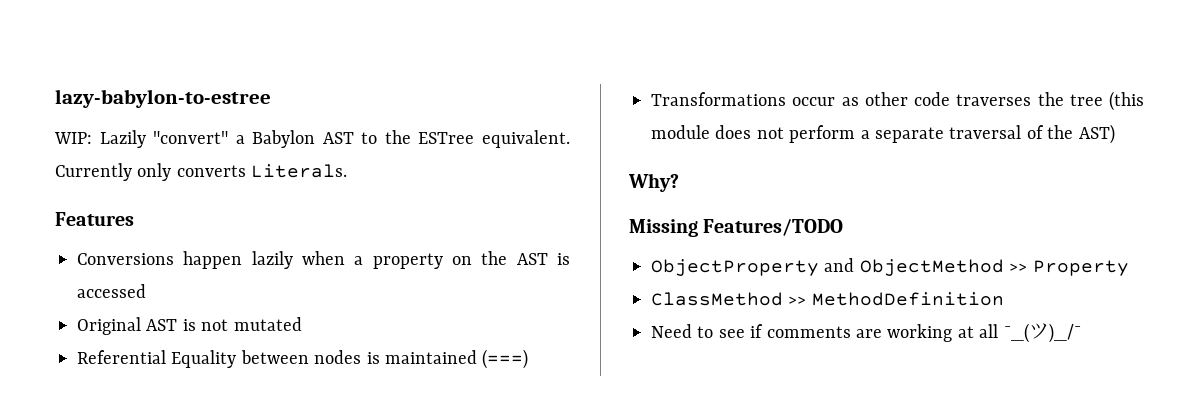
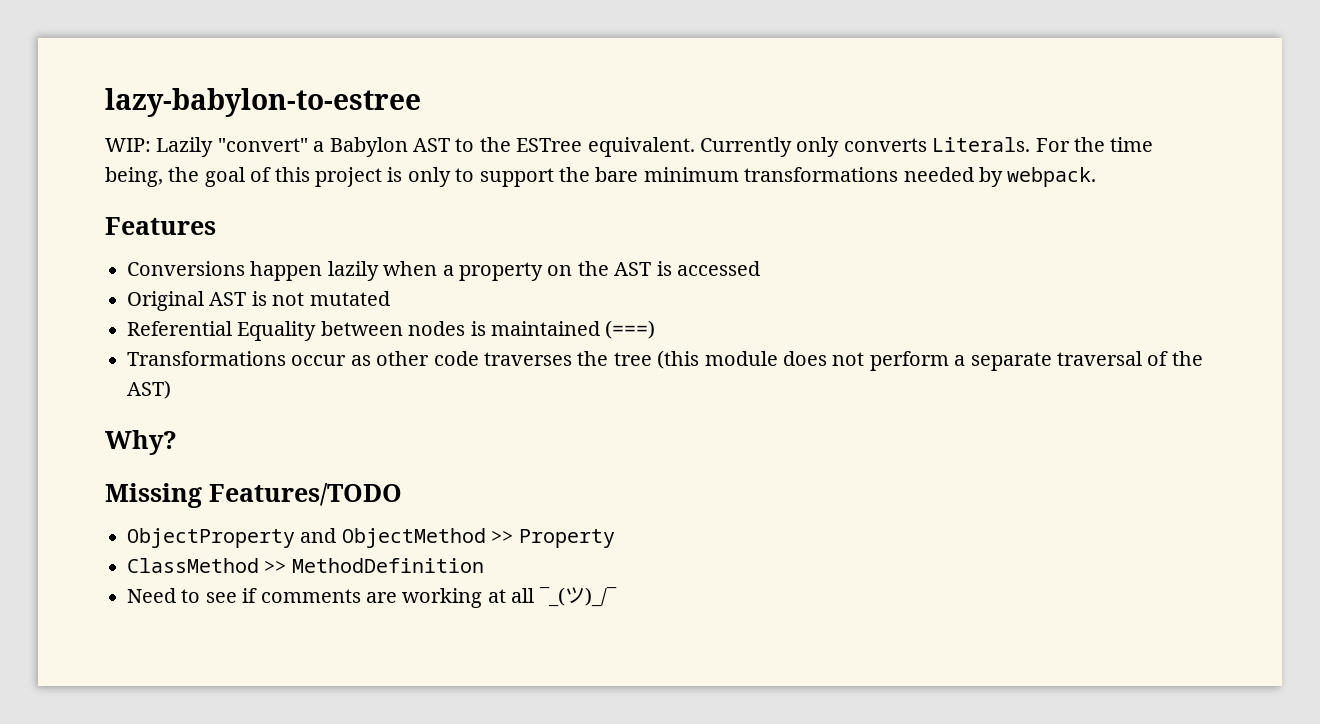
(348, 171) none -> [1035,137,1154,152] [105,167,1097,187] For the time being, the goal of this project is only to support the bare minimum transformations needed by webpack.

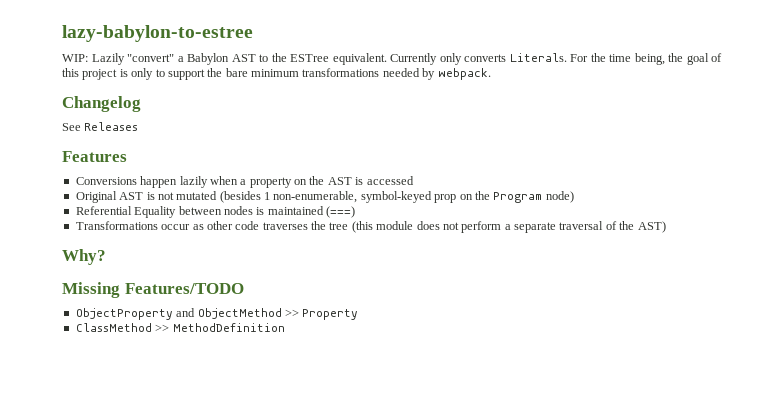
(1097, 177) none -> [62,96,141,112] [62,122,139,131] // Changelog // See Releases
(390, 298) none -> [219,191,574,203] (besides 1 non-enumerable, symbol-keyed prop on the Program node)
[127,587,617,608] // Need to see if comments are working at all ¯_(ツ)_/¯ -> (285, 327) none

